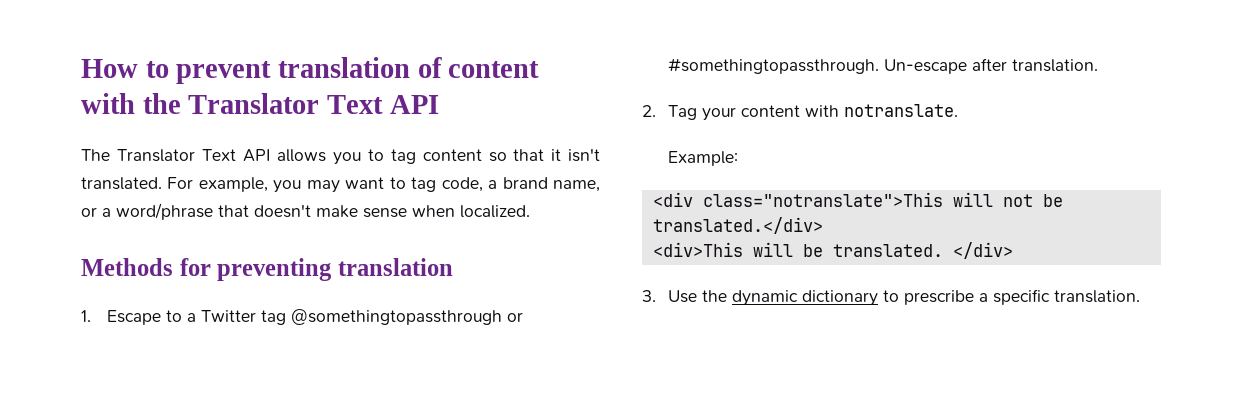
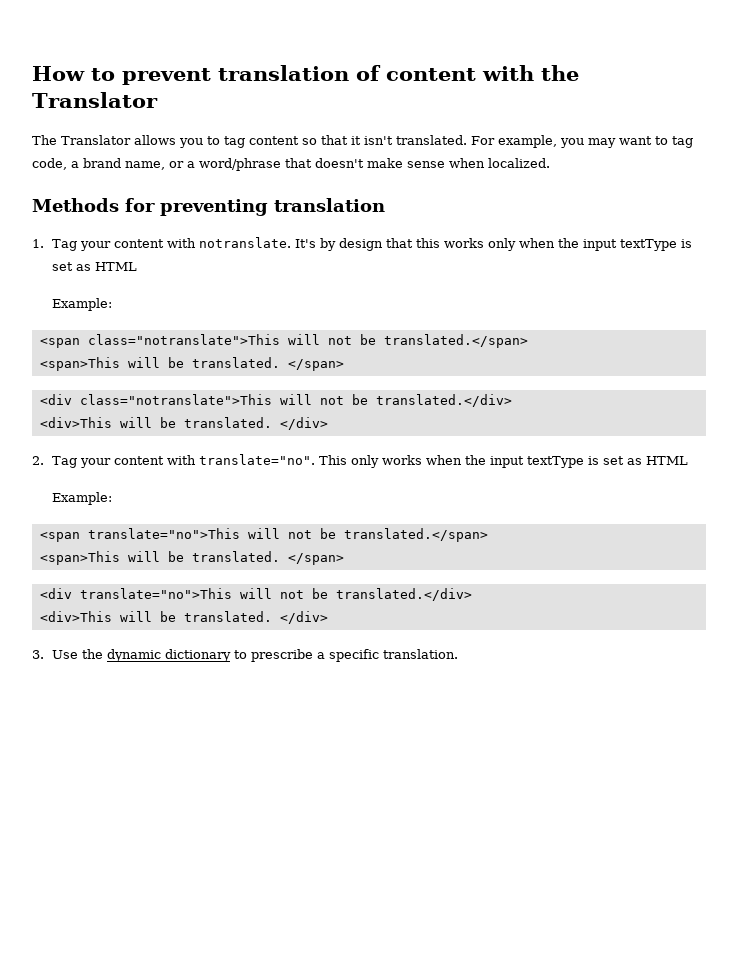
[327,95,439,114] Text API -> (158, 100) none
[201,149,271,162] Text API -> (131, 140) none
[107,309,524,325] [668,58,1099,74] Escape to a Twitter tag @somethingtopassthrough or #somethingtopassthrough. Un-escape after translation. -> [51,237,692,251] [51,262,137,271] [51,298,112,311] [39,334,528,348] [39,357,344,371] [39,394,512,407] [39,417,328,430] Tag your content with notranslate. It's by design that this works only when the input textType is set as HTML // Example: // <span class="notranslate">This will not be translated.</span> // <span>This will be translated. </span> // <div class="notranslate">This will not be translated.</div> // <div>This will be translated. </div>
[844,104,959,117] [668,151,739,166] [652,192,943,207] notranslate. // Example: // <div class="notranslate">This -> [198,454,688,468] [51,492,112,505] [39,528,488,542] [39,551,344,565] [39,588,232,599] translate="no". This only works when the input textType is set as HTML // Example: // <span translate="no">This will not be translated.</span> // <span>This will be translated. </span> // <div translate="no">This

